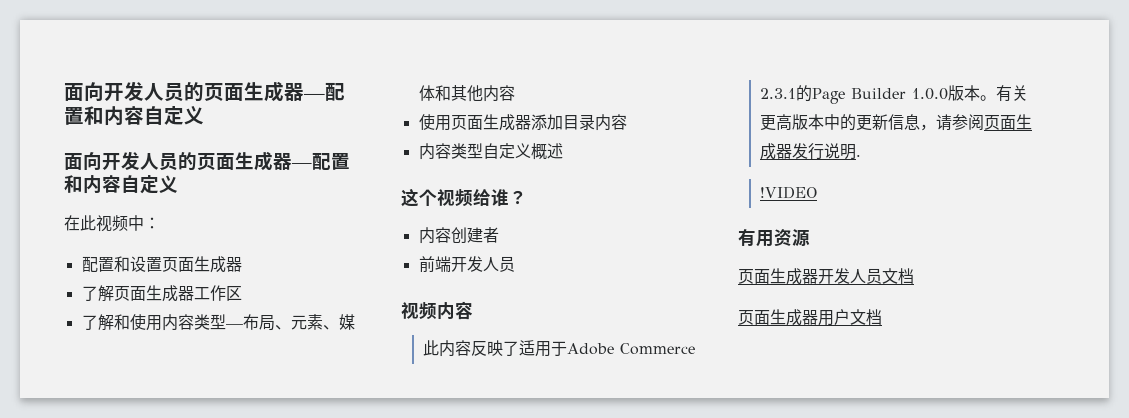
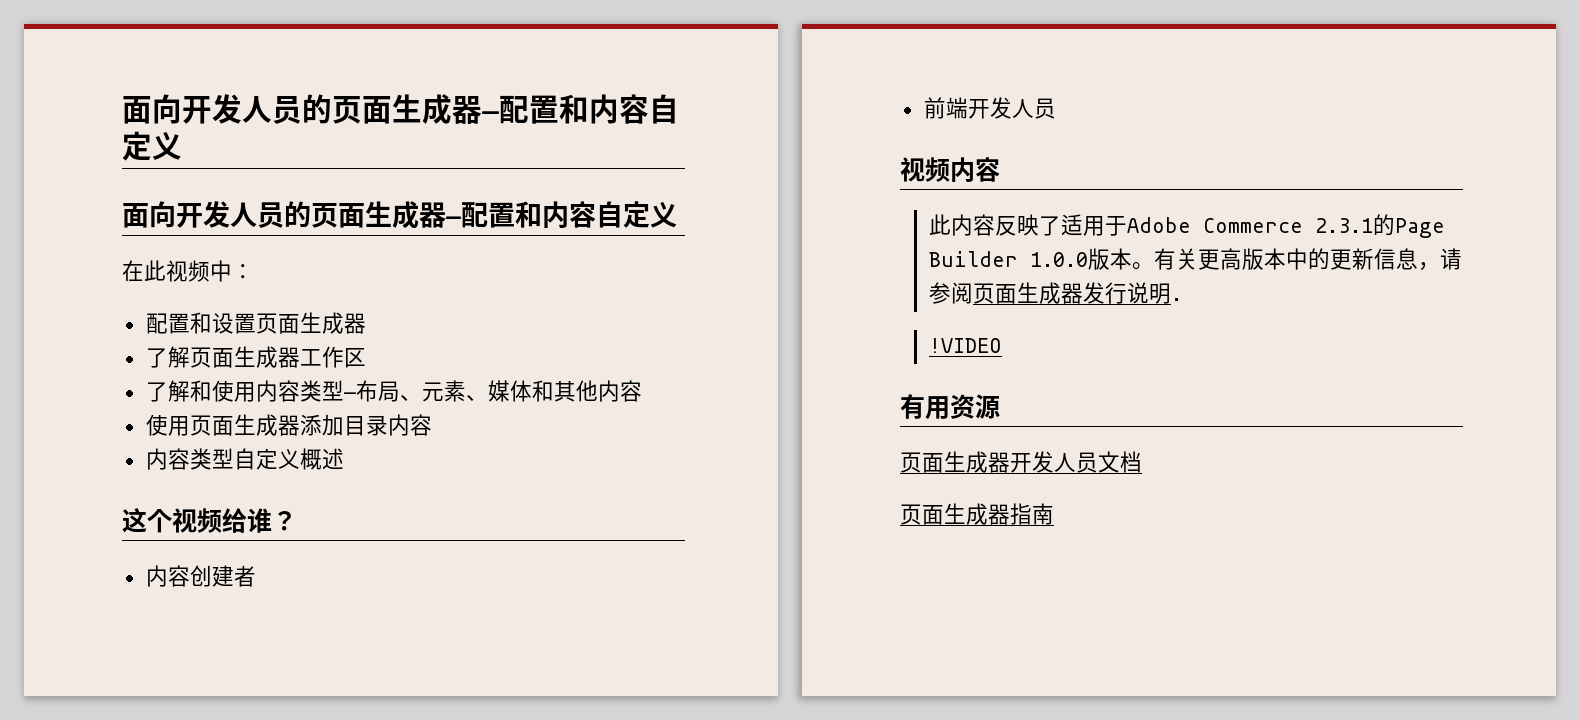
[818,309,882,326] 用户文档 -> [1010,503,1054,525] 指南

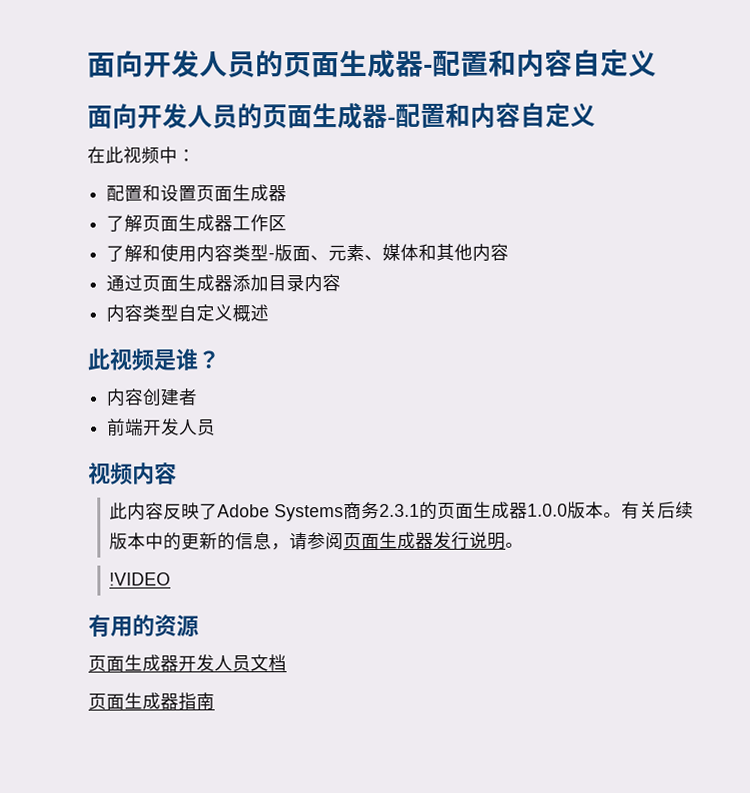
[122,94,499,124] 面向开发人员的页面生成器— -> [87,49,433,79] 面向开发人员的页面生成器-
[446,216,461,225] — -> [387,116,396,125] -
[343,380,400,402] —布局 -> [268,244,312,262] -版面
[145,414,190,436] 使用 -> [106,274,144,292] 通过
[122,508,247,533] 这个视频给 -> [87,348,176,371] 此视频是
[1061,214,1446,238] [929,251,1019,267] 适用于Adobe Commerce 2.3.1的Page Builder -> [217,501,529,522] Adobe Systems商务2.3.1的页面生成器
[1198,248,1243,270] 更高 -> [657,501,695,519] 后续
(1375, 259) none -> [217,532,237,551] 的
[1171,298,1183,301] . -> [505,542,525,548] 。
(950, 408) none -> [132,614,155,637] 的

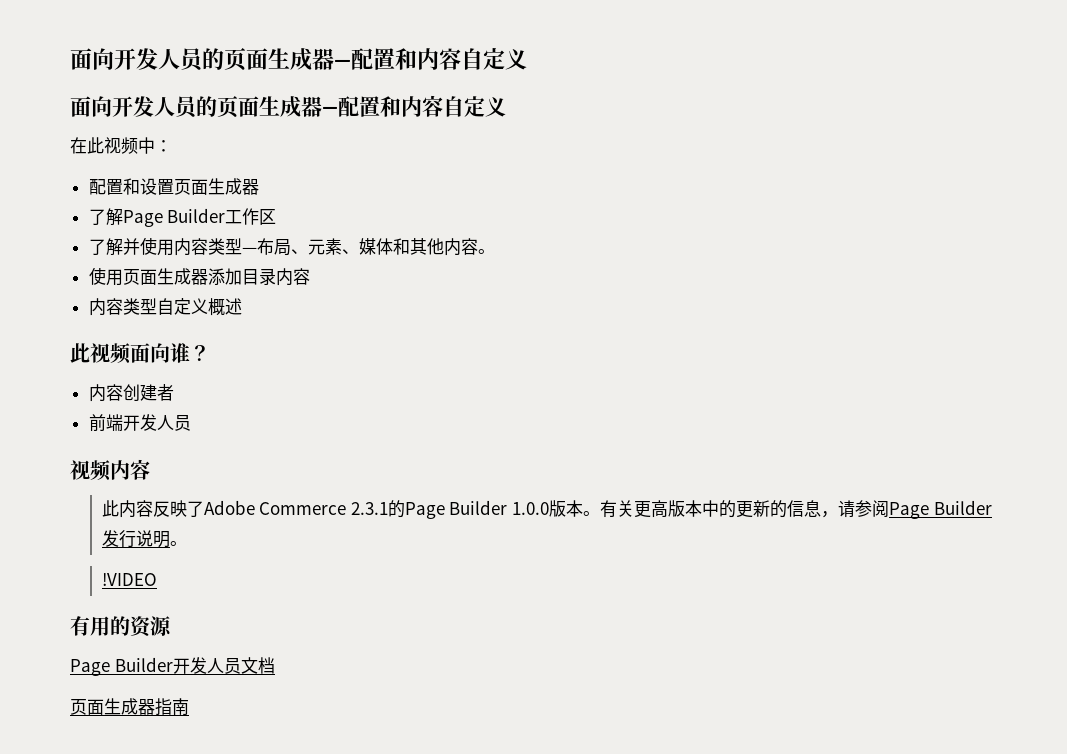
[87,49,433,79] 面向开发人员的页面生成器- -> [70,48,351,72] 面向开发人员的页面生成器—
[387,116,396,125] - -> [322,106,338,114] —
[142,214,234,232] 页面生成器 -> [122,208,226,227] Page Builder
[142,244,162,262] 和 -> [122,238,140,255] 并
[268,244,312,262] -版面 -> [241,238,291,256] —布局
[106,274,144,292] // 通过 -> [477,249,495,254] [88,267,123,286] 。 // 使用
[153,349,176,371] 是 -> [130,343,170,363] 面向
[274,501,529,522] Systems商务2.3.1的页面生成器 -> [259,500,508,519] Commerce 2.3.1的Page Builder
[657,501,695,519] 后续 -> [634,500,669,518] 更高
[343,531,435,550] 页面生成器 -> [889,500,992,519] Page Builder
[88,654,179,672] 页面生成器 -> [70,657,173,676] Page Builder

